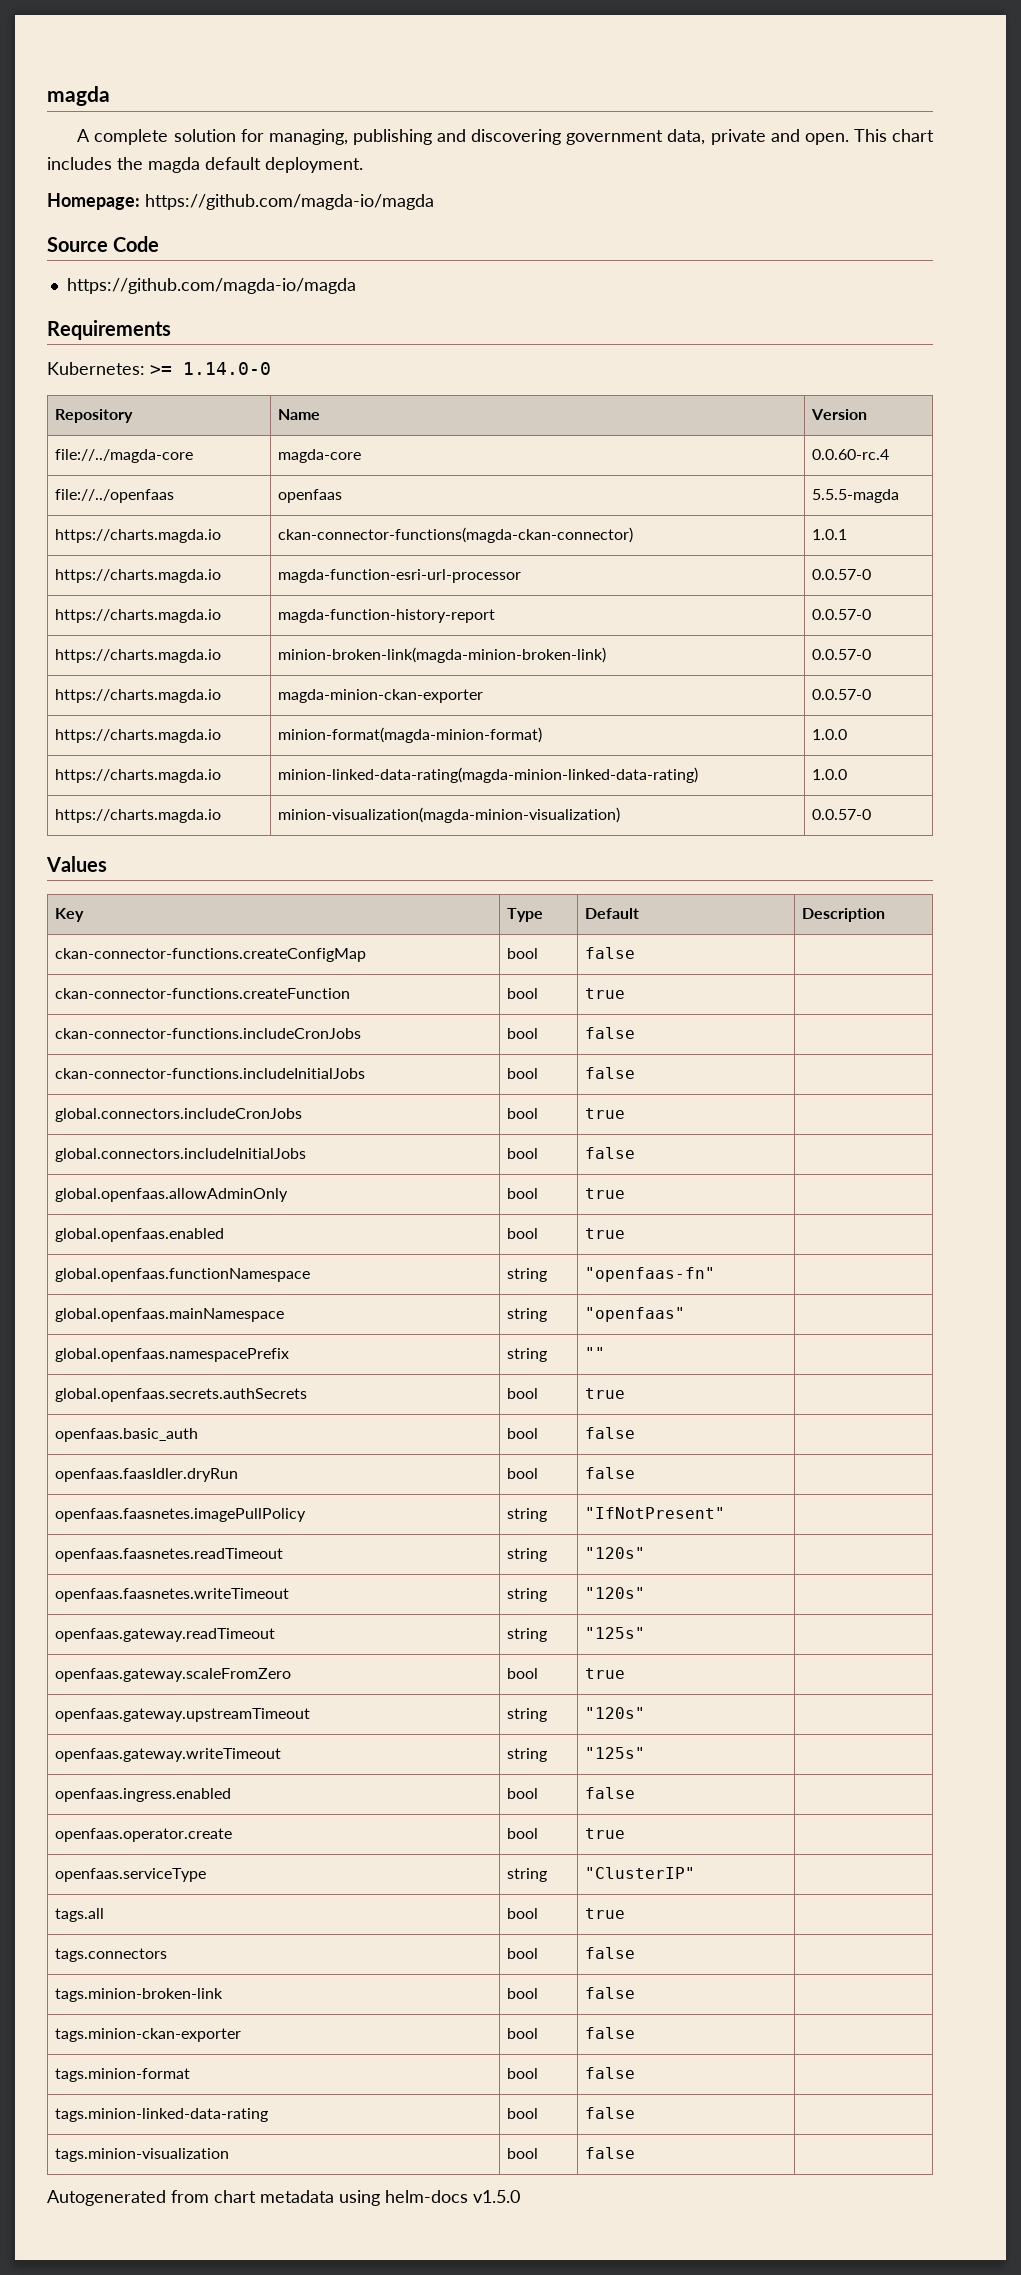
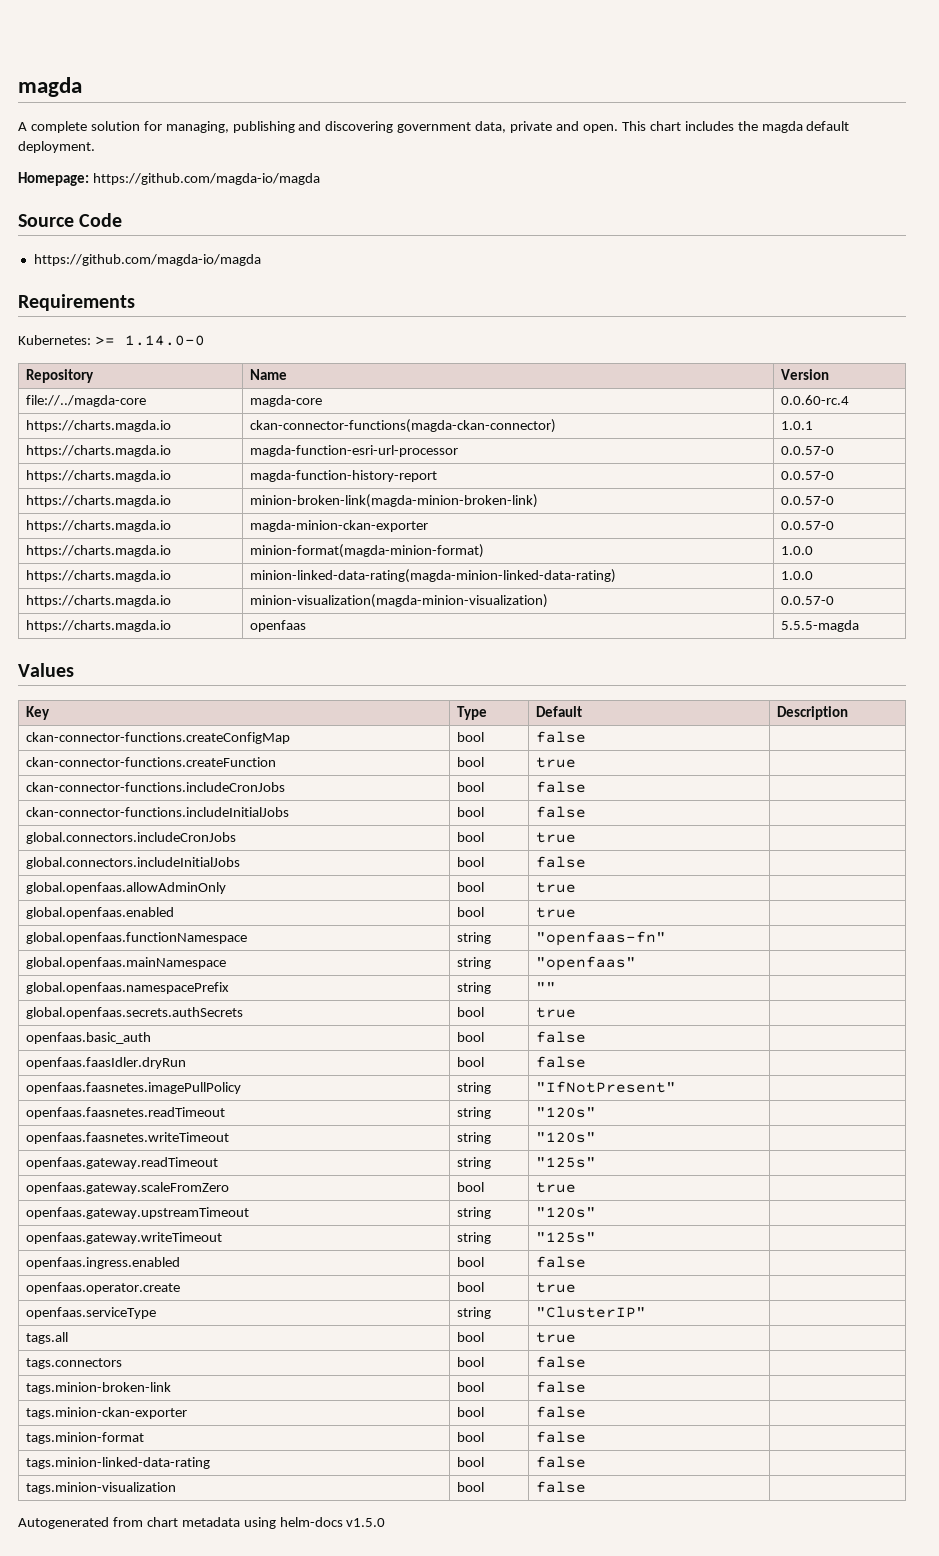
[55,489,175,503] [278,489,343,503] [812,489,900,503] // file://../openfaas | openfaas | 5.5.5-magda -> (850, 400) none
(872, 814) none -> [26,620,172,632] [250,620,307,632] [781,620,860,632] // https://charts.magda.io | openfaas | 5.5.5-magda

